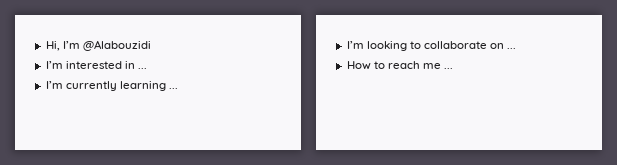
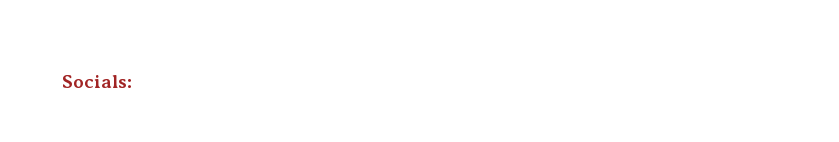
[45,40,151,51] [45,61,147,69] [45,81,178,91] [346,41,517,51] [346,61,454,70] Hi, I’m @Alabouzidi // I’m interested in ... // I’m currently learning ... // I’m looking to collaborate on ... // How to reach me ... -> [62,75,132,88] Socials:

